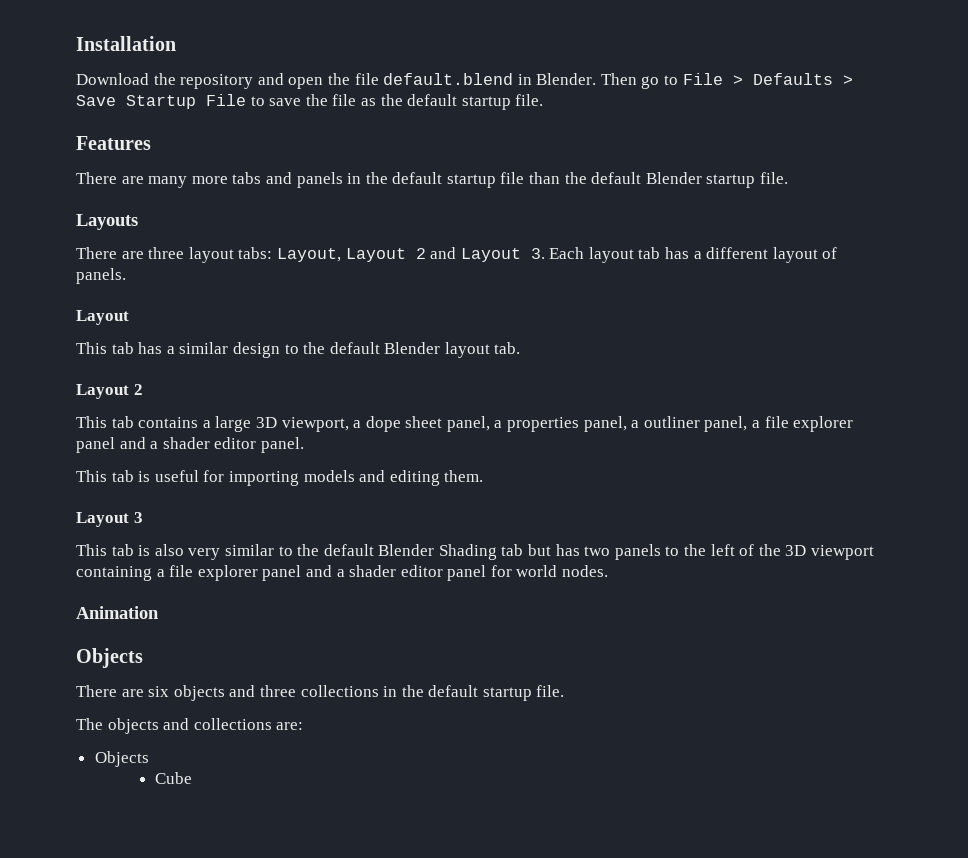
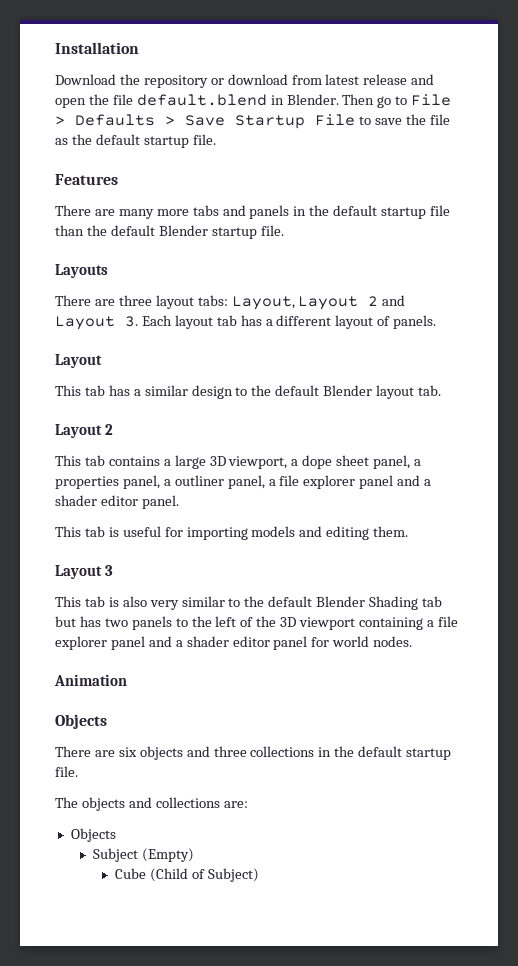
(254, 81) none -> [210,74,408,85] or download from latest release
(149, 759) none -> [93,848,194,862] // Subject (Empty)
(192, 778) none -> [150,868,259,882] (Child of Subject)

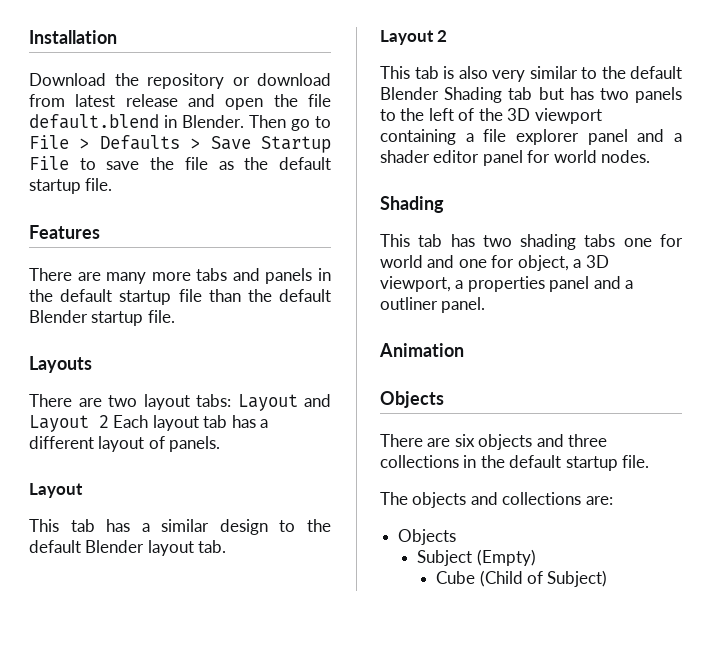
[118,295,152,306] three -> [108,395,137,407] two
[231,295,406,310] [55,316,138,330] Layout, Layout 2 and Layout 3. -> [237,394,331,411] [29,415,109,432] Layout and Layout 2
[55,455,422,469] [55,475,432,489] [55,495,179,509] [55,526,409,540] [55,565,113,579] // This tab contains a large 3D viewport, a dope sheet panel, a properties panel, a outliner panel, a file explorer panel and a shader editor panel. // This tab is useful for importing models and editing them. // Layout 3 -> (448, 36) none
(413, 641) none -> [380,196,444,213] [380,234,683,250] [380,255,609,271] [380,276,634,292] [380,297,486,313] // Shading // This tab has two shading tabs one for world and one for object, a 3D viewport, a properties panel and a outliner panel.

